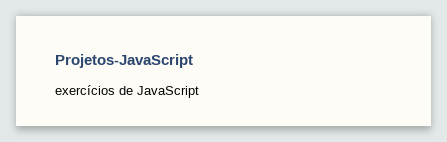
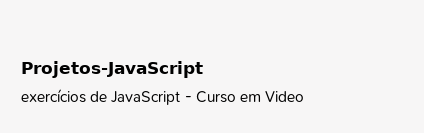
(199, 92) none -> [184,91,305,103] - Curso em Video

